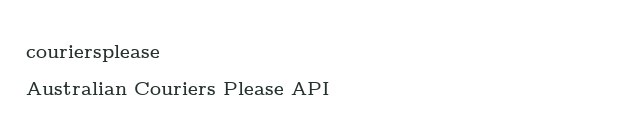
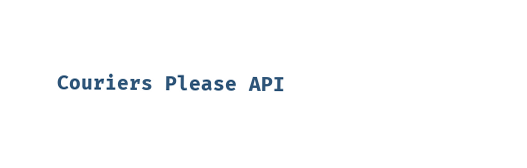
[26,45,160,62] [26,82,127,95] couriersplease // Australian -> (56, 82) none

